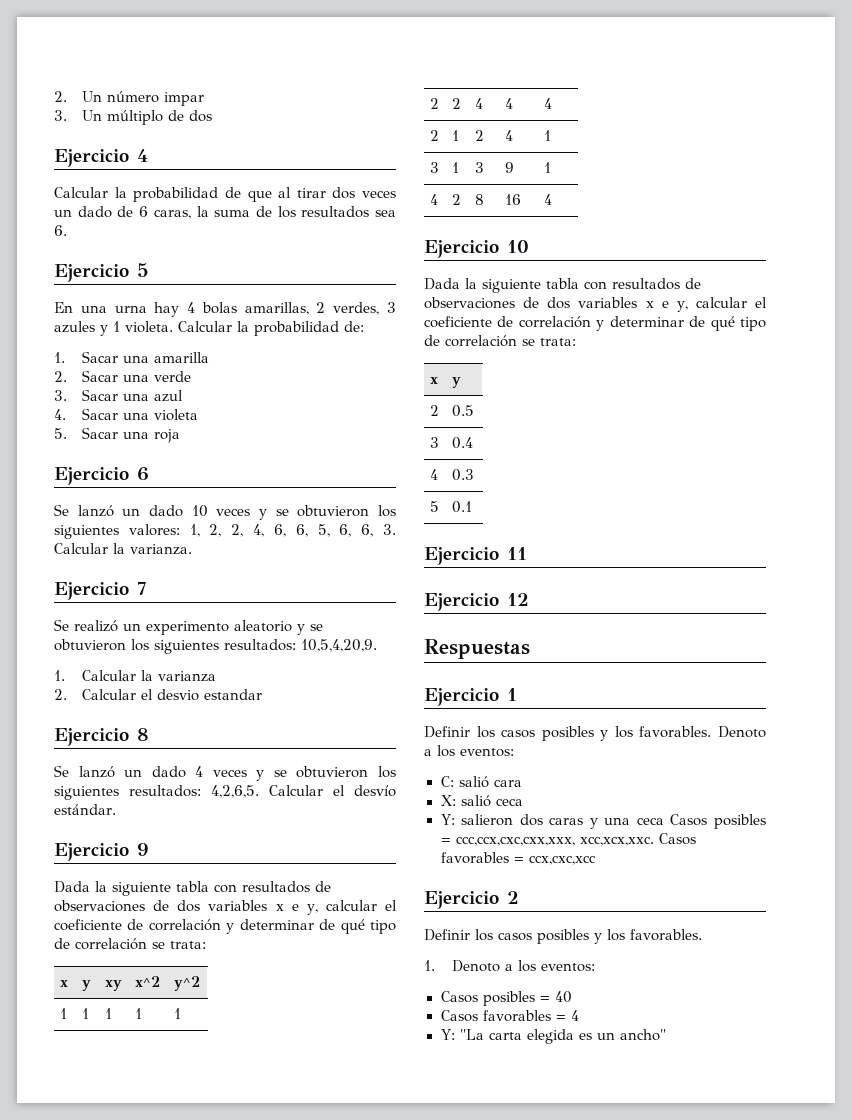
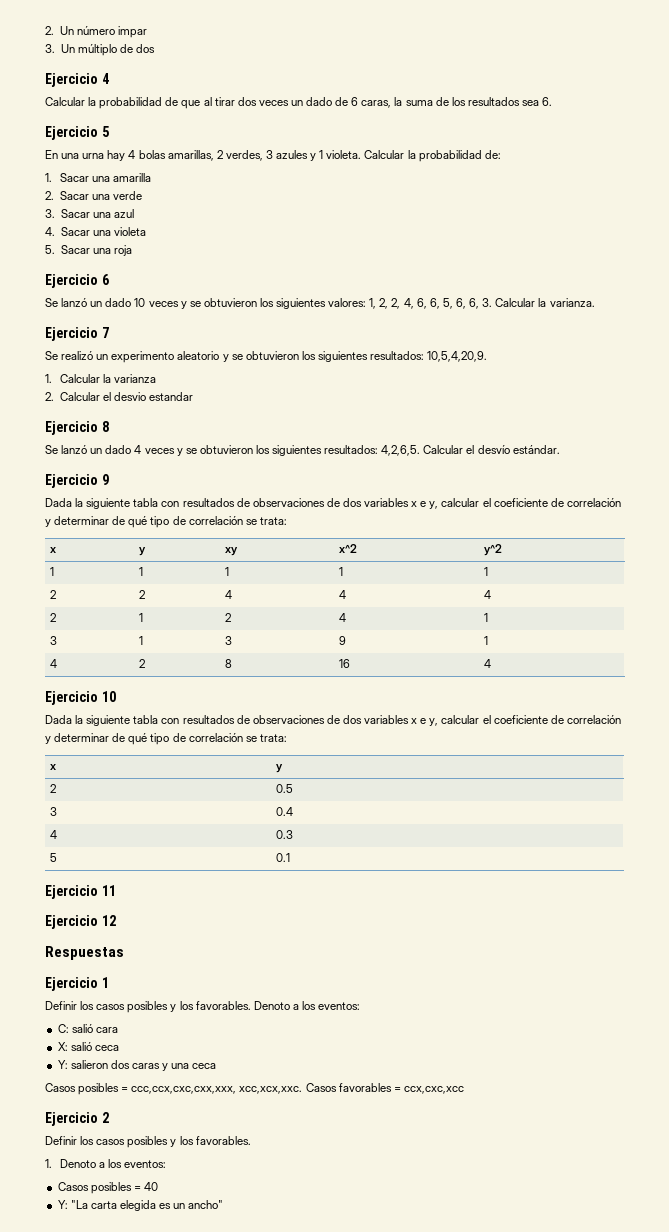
(664, 821) none -> (217, 1066) //
[440,1010,579,1022] // Casos favorables = 4 -> (158, 1186) none

